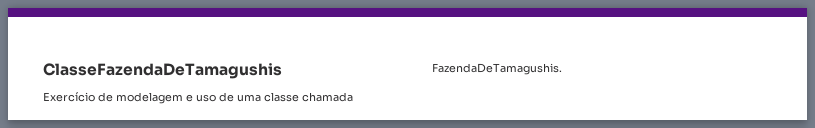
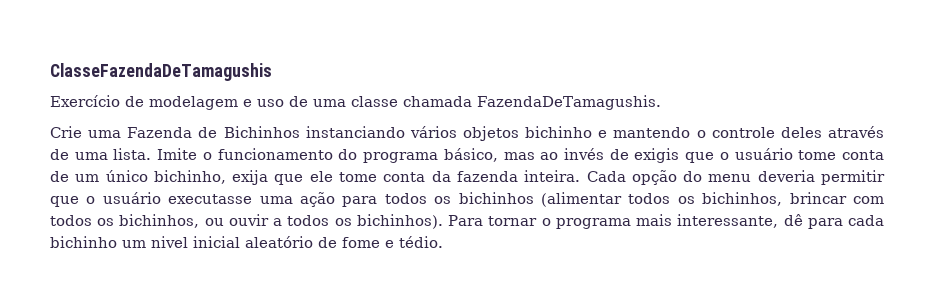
(562, 69) none -> [50,126,884,141] [50,148,884,163] [50,170,885,185] [50,192,884,207] [50,214,885,229] [50,236,443,248] // Crie uma Fazenda de Bichinhos instanciando vários objetos bichinho e mantendo o controle deles através de uma lista. Imite o funcionamento do programa básico, mas ao invés de exigis que o usuário tome conta de um único bichinho, exija que ele tome conta da fazenda inteira. Cada opção do menu deveria permitir que o usuário executasse uma ação para todos os bichinhos (alimentar todos os bichinhos, brincar com todos os bichinhos, ou ouvir a todos os bichinhos). Para tornar o programa mais interessante, dê para cada bichinho um nivel inicial aleatório de fome e tédio.

